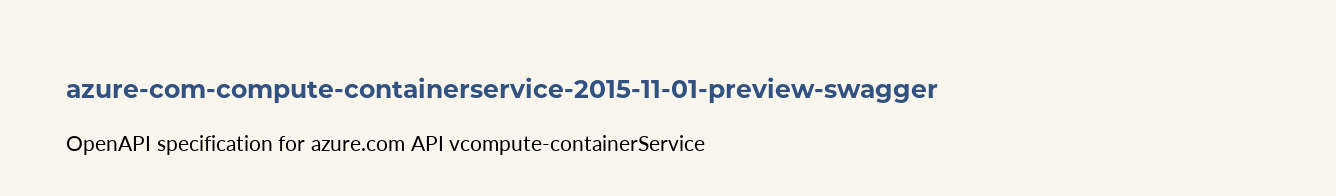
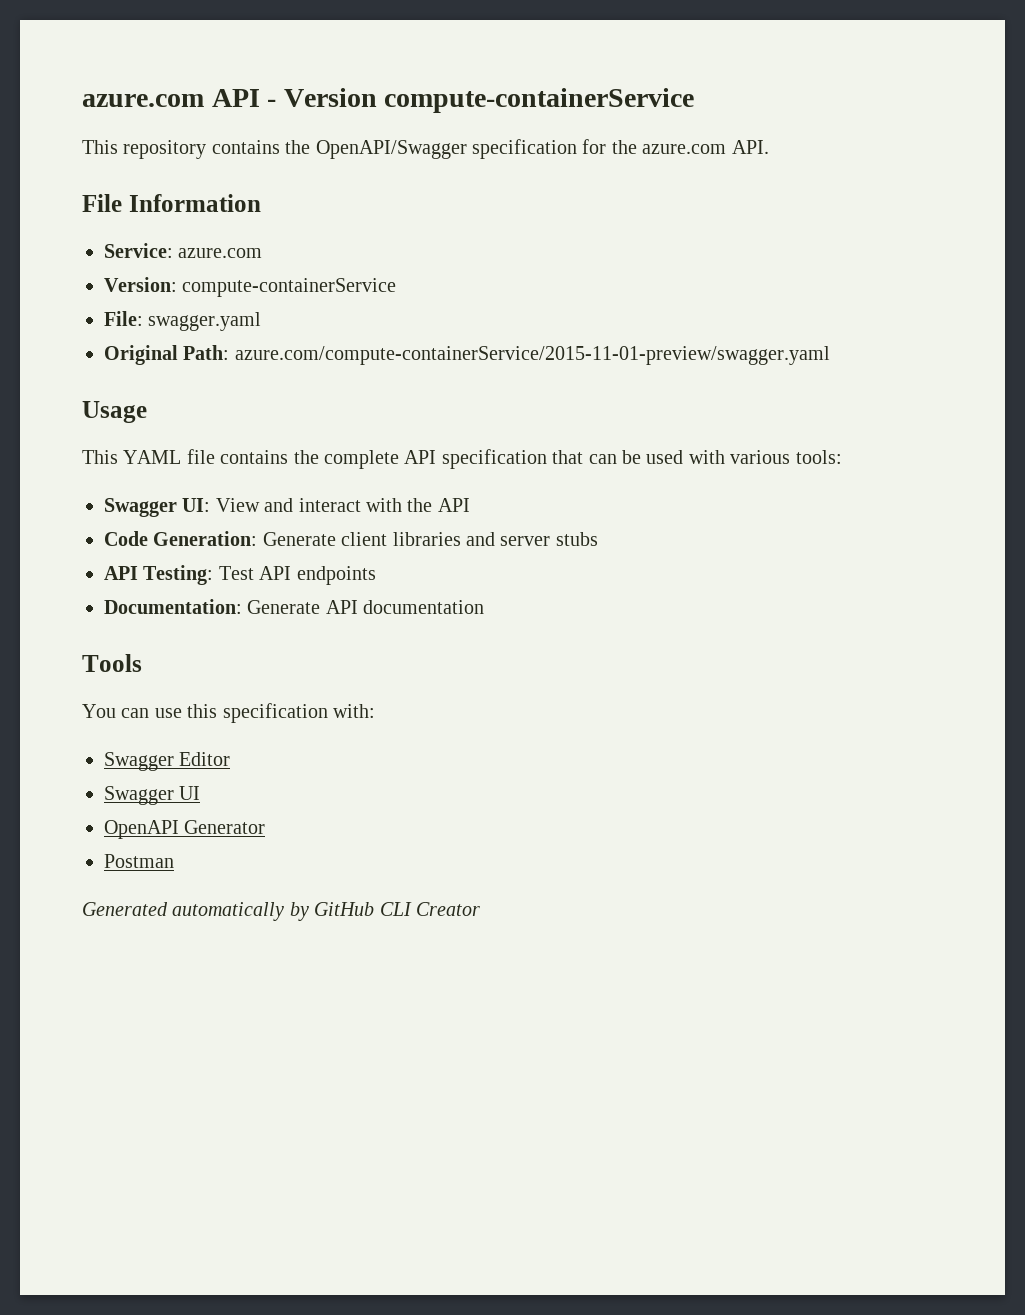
[66,77,938,103] [66,135,706,155] azure-com-compute-containerservice-2015-11-01-preview-swagger // OpenAPI specification for azure.com API vcompute-containerService -> [82,88,695,113] [82,139,769,159] [82,194,261,212] [104,243,263,258] [104,277,397,297] [104,311,262,331] [104,345,830,365] [82,401,147,423] [82,449,842,469] [104,498,470,517] [104,531,598,546] [104,565,376,585] [104,599,485,614] [82,654,142,672] [82,703,375,723] [104,752,231,771] [104,786,201,805] [104,820,266,839] [104,854,174,868] [82,902,480,921] azure.com API - Version compute-containerService // This repository contains the OpenAPI/Swagger specification for the azure.com API. // File Information // Service: azure.com // Version: compute-containerService // File: swagger.yaml // Original Path: azure.com/compute-containerService/2015-11-01-preview/swagger.yaml // Usage // This YAML file contains the complete API specification that can be used with various tools: // Swagger UI: View and interact with the API // Code Generation: Generate client libraries and server stubs // API Testing: Test API endpoints // Documentation: Generate API documentation // Tools // You can use this specification with: // Swagger Editor // Swagger UI // OpenAPI Generator // Postman // Generated automatically by GitHub CLI Creator

